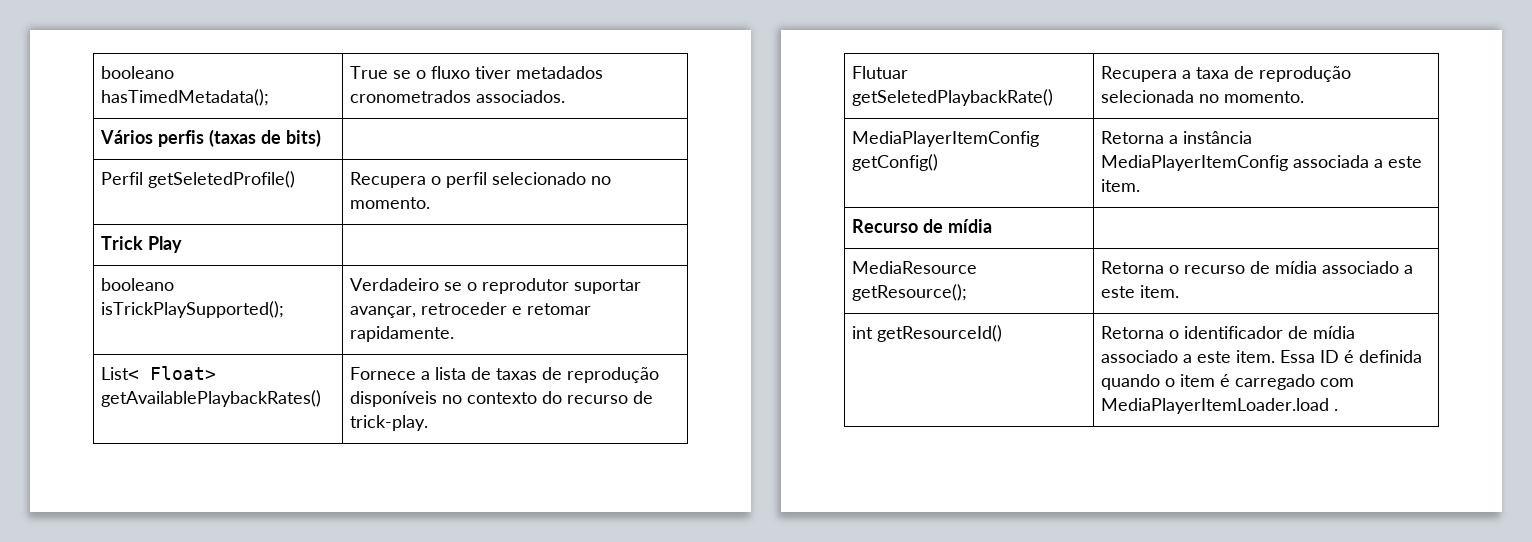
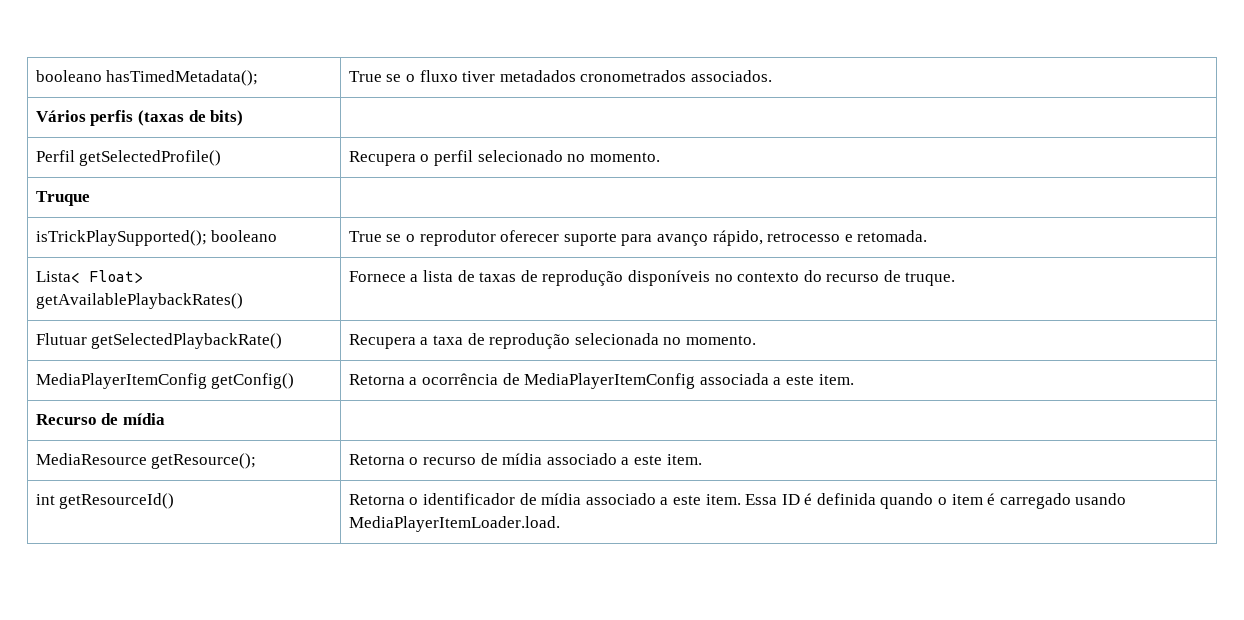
[147,171,295,188] getSeletedProfile() -> [79,150,222,166] getSelectedProfile()
[100,236,182,253] [100,278,174,291] [100,301,284,318] [349,278,439,291] Trick Play | // booleano isTrickPlaySupported(); | Verdadeiro -> [35,191,90,206] [35,230,278,246] [348,231,382,242] Truque | // isTrickPlaySupported(); booleano | True
[573,279,641,294] [349,302,591,318] [349,326,454,342] [100,367,139,380] suportar avançar, retroceder e retomar rapidamente. // List< -> [500,230,928,246] [35,271,80,283] oferecer suporte para avanço rápido, retrocesso e retomada. // Lista<
[349,415,428,431] trick-play. -> [905,272,956,286] truque.
[851,89,1053,106] getSeletedPlaybackRate() -> [91,333,283,349] getSelectedPlaybackRate()
[1182,131,1252,144] instância -> [421,373,520,385] ocorrência de
[1319,378,1354,387] [1100,398,1338,414] com MediaPlayerItemLoader.load . -> [1075,493,1127,505] [348,516,560,532] usando MediaPlayerItemLoader.load.

